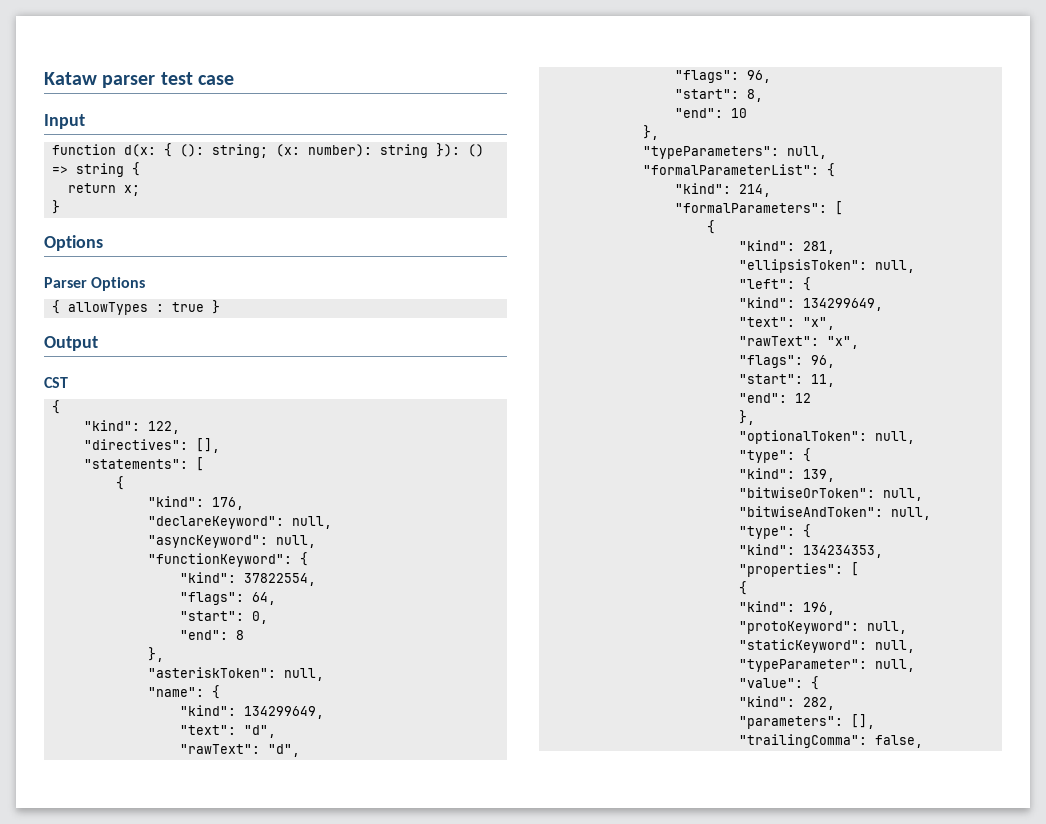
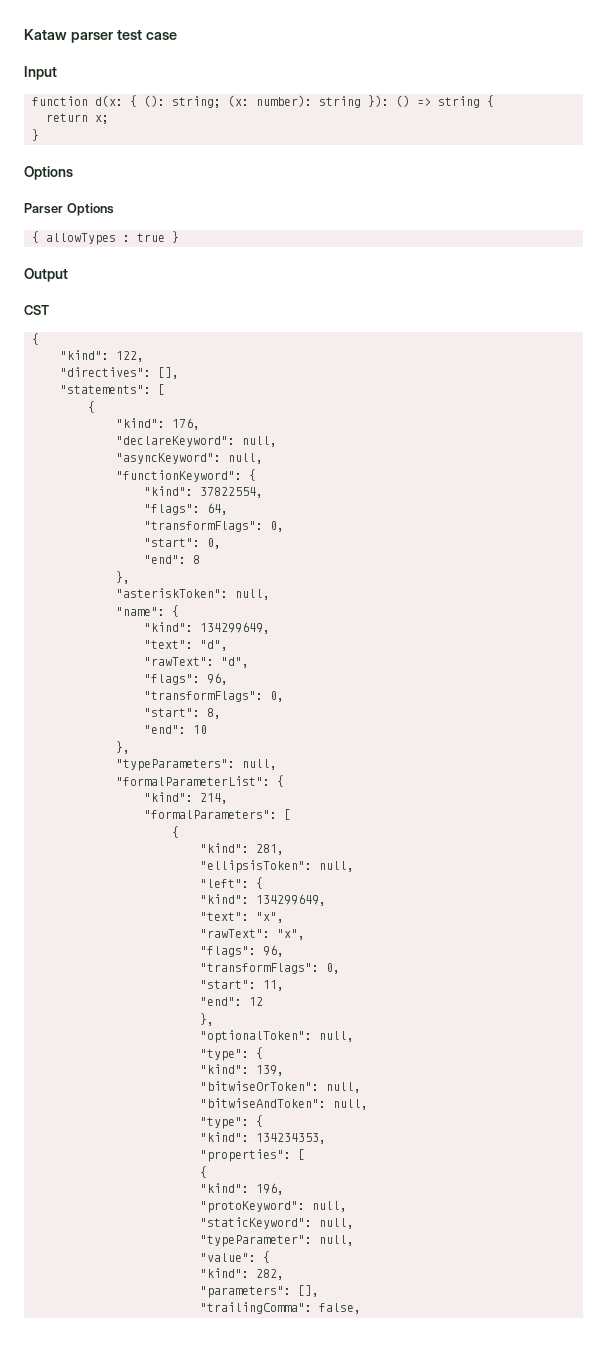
(277, 598) none -> [143,521,284,532] // "transformFlags": 0,
(772, 76) none -> [143,691,284,702] // "transformFlags": 0,
(836, 361) none -> [199,963,340,974] // "transformFlags": 0,

